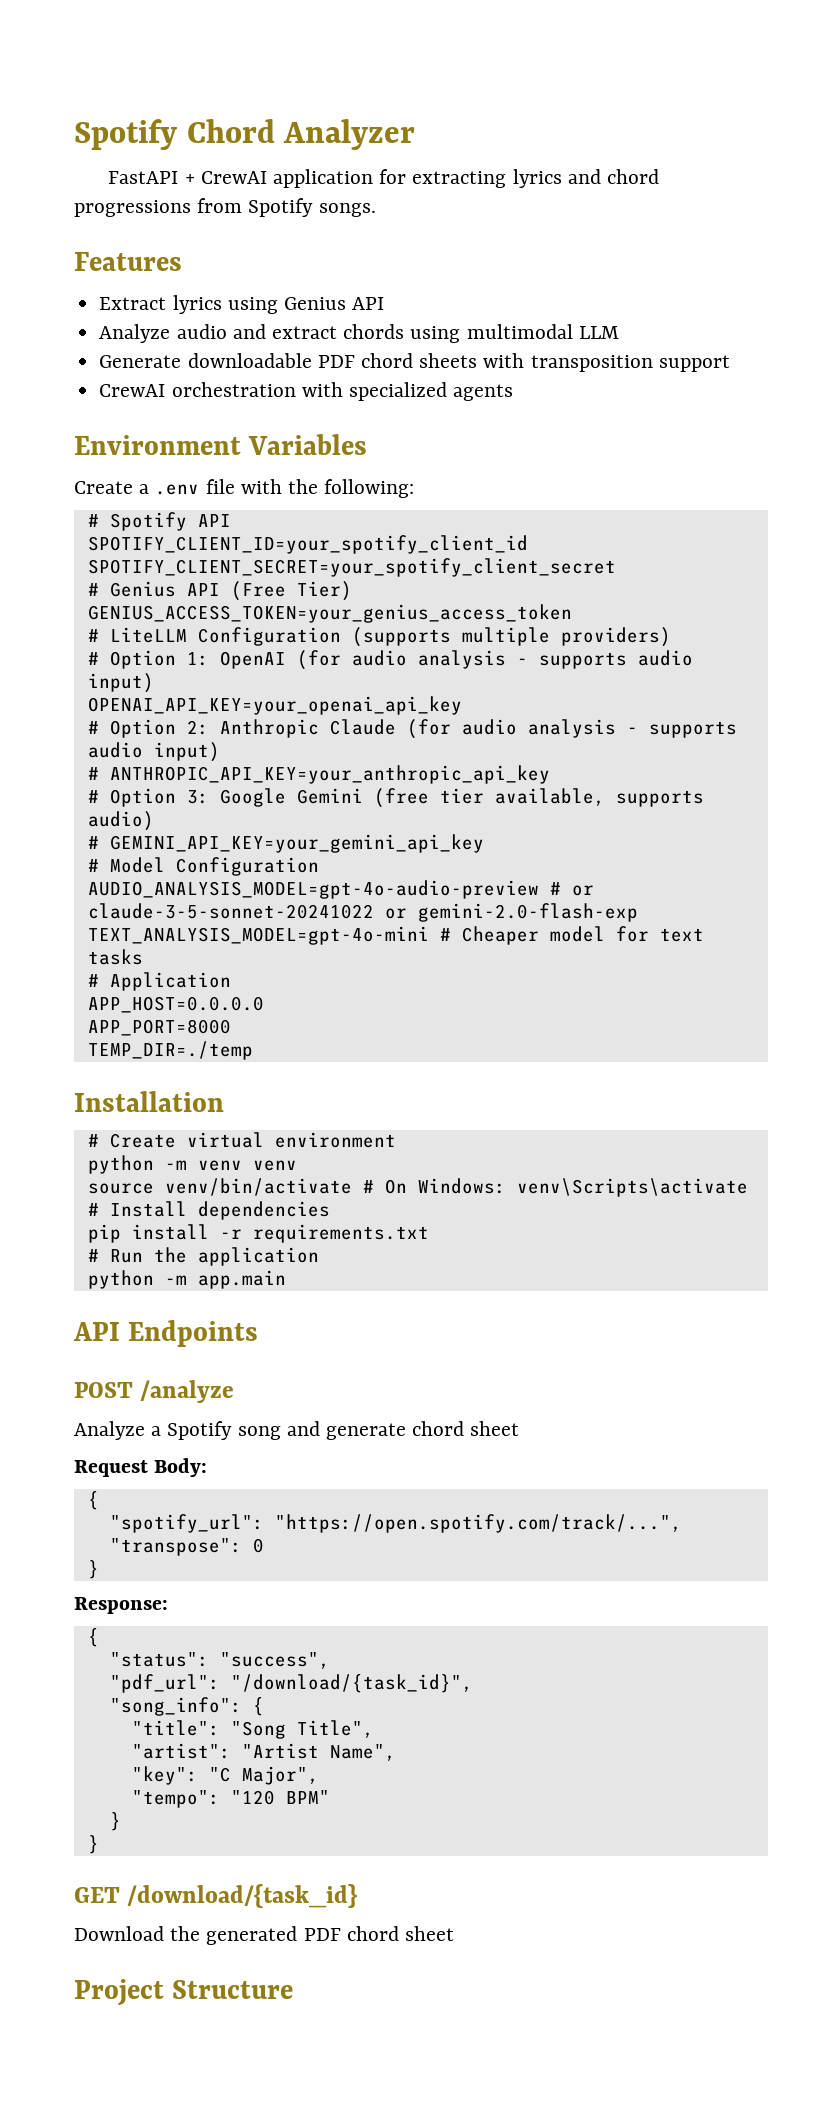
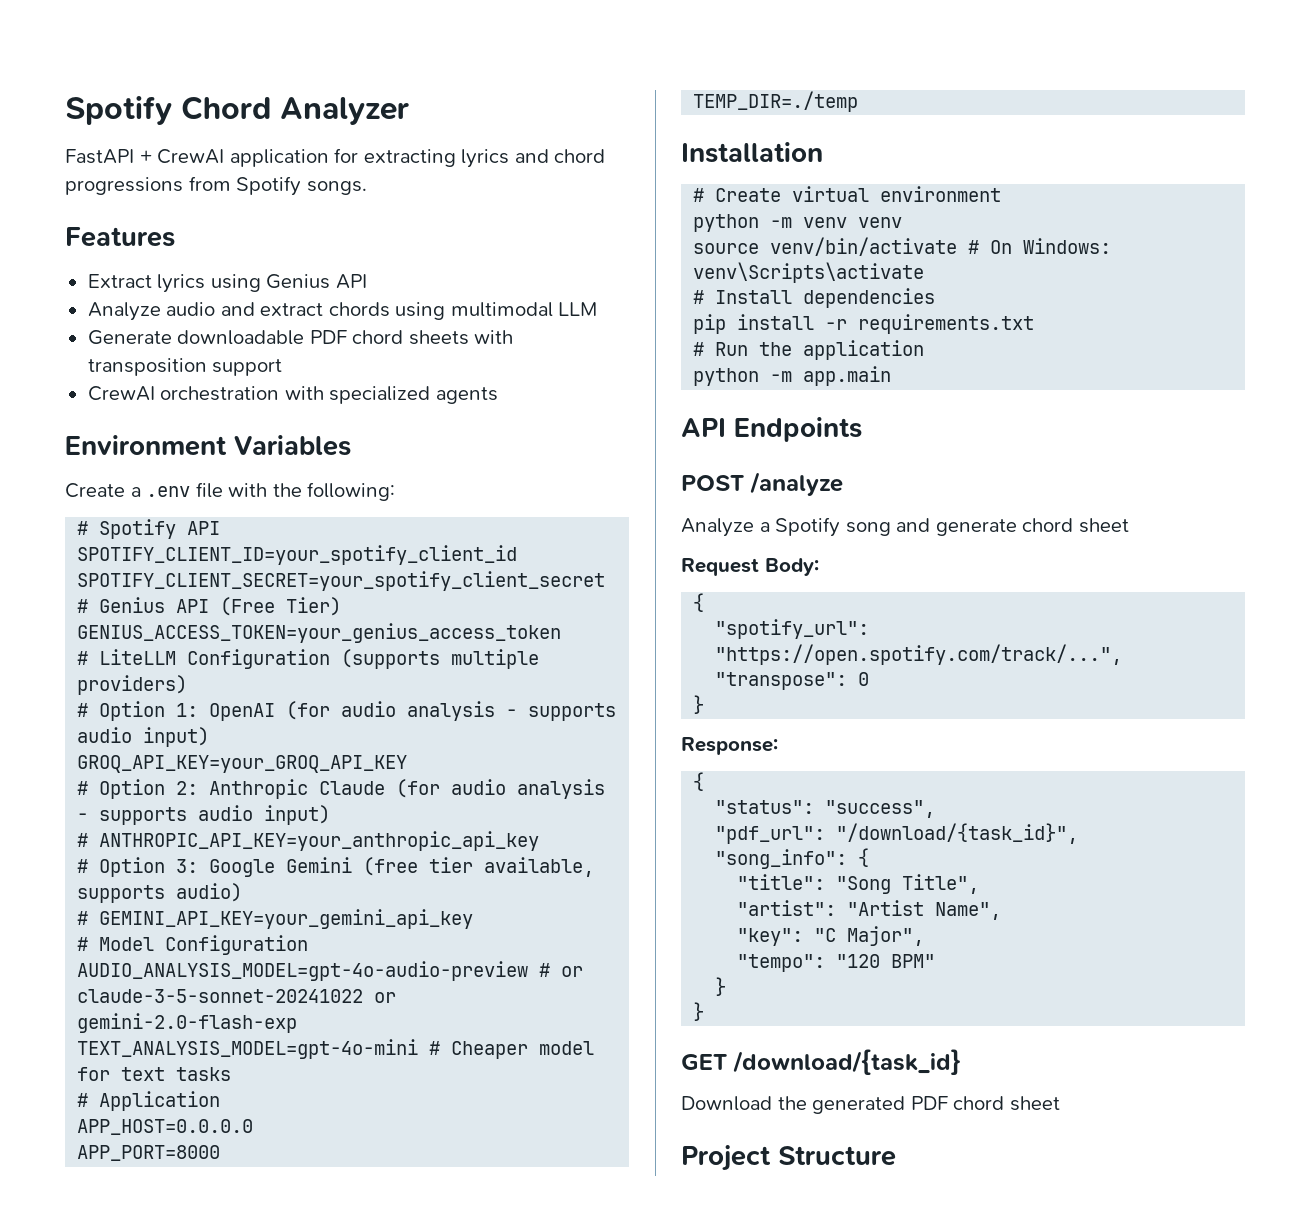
[87,696,462,715] OPENAI_API_KEY=your_openai_api_key -> [77,755,408,773] GROQ_API_KEY=your_GROQ_API_KEY

